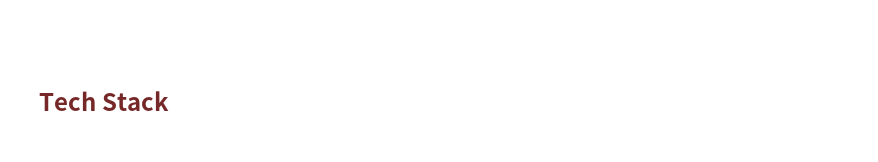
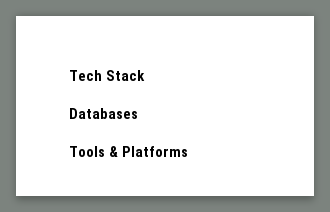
(170, 101) none -> [69,108,138,119] [69,146,188,157] // Databases // Tools & Platforms

